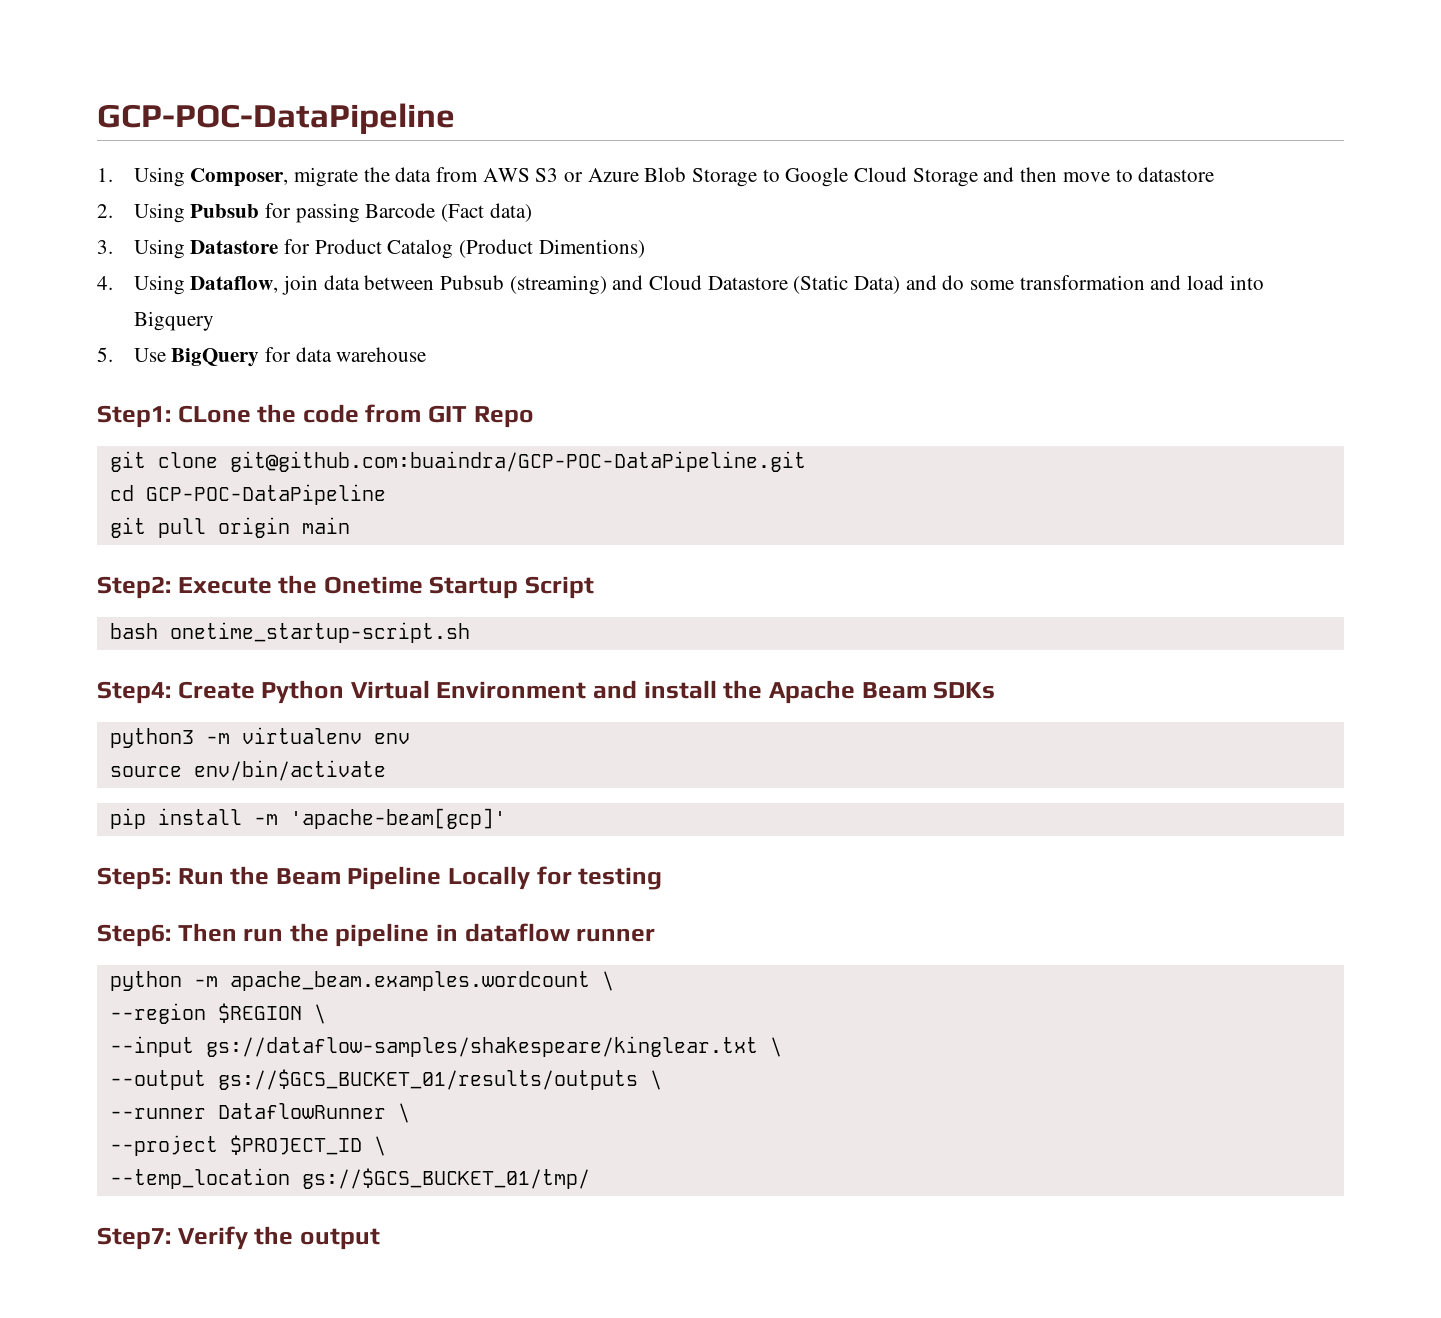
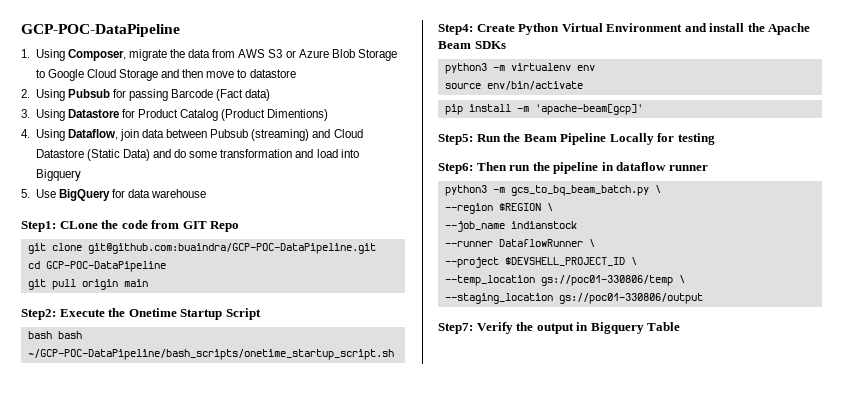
[169,622,470,643] onetime_startup-script.sh -> [57,331,82,339] [27,349,394,360] bash ~/GCP-POC-DataPipeline/bash_scripts/onetime_startup_script.sh
[109,971,590,991] python -m apache_beam.examples.wordcount -> [444,185,649,196] python3 -m gcs_to_bq_beam_batch.py
[109,1036,782,1057] [109,1069,662,1090] --input gs://dataflow-samples/shakespeare/kinglear.txt \ // --output gs://$GCS_BUCKET_01/results/outputs \ -> [444,221,577,232] --job_name indianstock
[229,1135,362,1155] $PROJECT_ID -> [504,257,625,266] $DEVSHELL_PROJECT_ID
[301,1168,590,1189] gs://$GCS_BUCKET_01/tmp/ -> [540,275,685,286] [444,293,703,304] gs://poc01-330806/temp \ // --staging_location gs://poc01-330806/output
(380, 1239) none -> [576,322,681,334] in Bigquery Table

